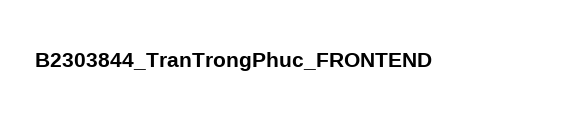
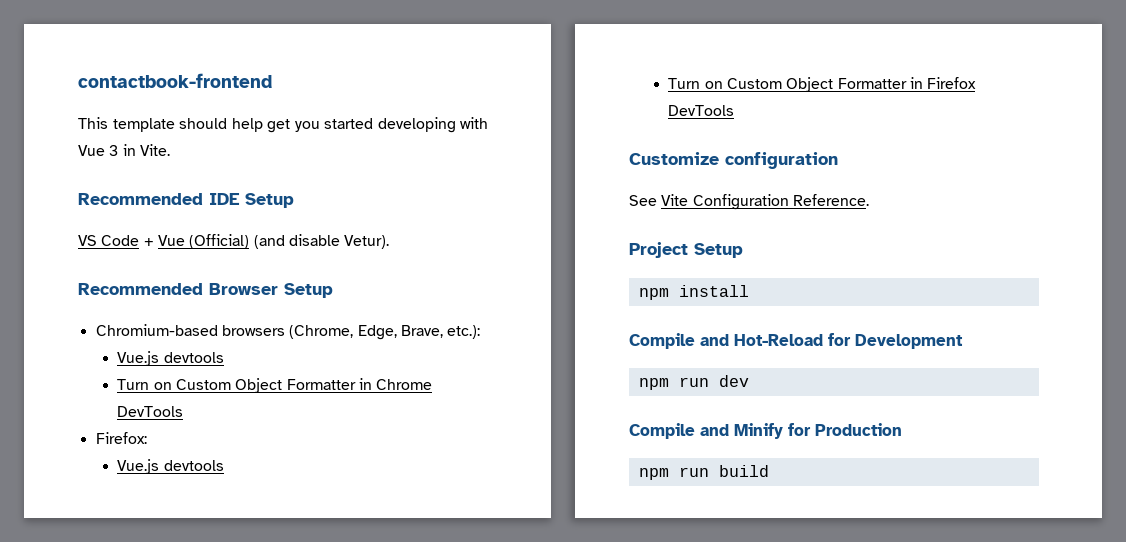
[35,52,432,71] B2303844_TranTrongPhuc_FRONTEND -> [78,73,272,88] [78,117,488,133] [78,144,170,156] [78,193,294,208] [78,234,390,249] [78,283,333,298] [95,324,481,340] [117,351,224,366] [117,378,433,393] [117,406,184,417] [95,432,147,444] [117,459,224,474] [668,77,977,92] [668,105,735,116] [629,152,838,169] [629,194,869,210] [629,242,743,258] [638,285,749,300] [629,333,963,349] [638,375,749,390] [629,423,902,439] [638,465,769,480] contactbook-frontend // This template should help get you started developing with Vue 3 in Vite. // Recommended IDE Setup // VS Code + Vue (Official) (and disable Vetur). // Recommended Browser Setup // Chromium-based browsers (Chrome, Edge, Brave, etc.): // Vue.js devtools // Turn on Custom Object Formatter in Chrome DevTools // Firefox: // Vue.js devtools // Turn on Custom Object Formatter in Firefox DevTools // Customize configuration // See Vite Configuration Reference. // Project Setup // npm install // Compile and Hot-Reload for Development // npm run dev // Compile and Minify for Production // npm run build

